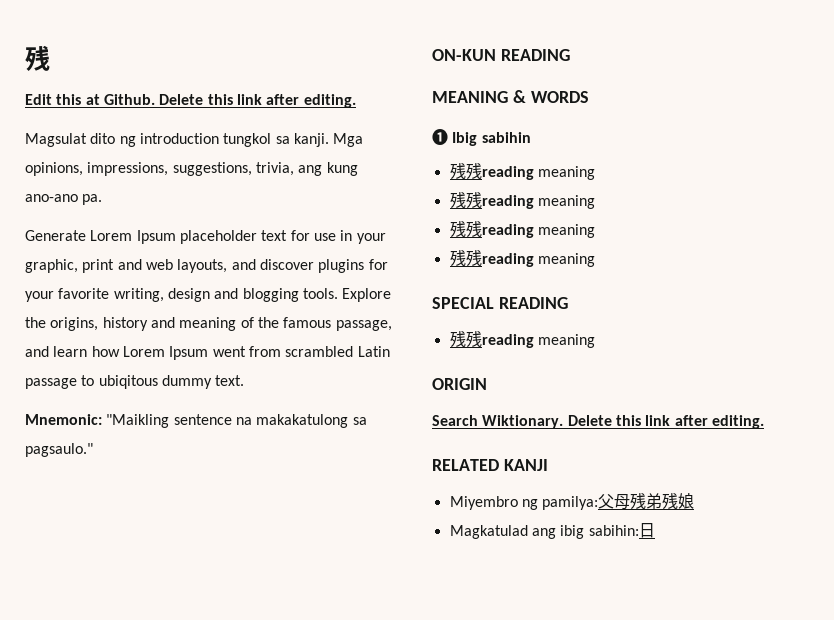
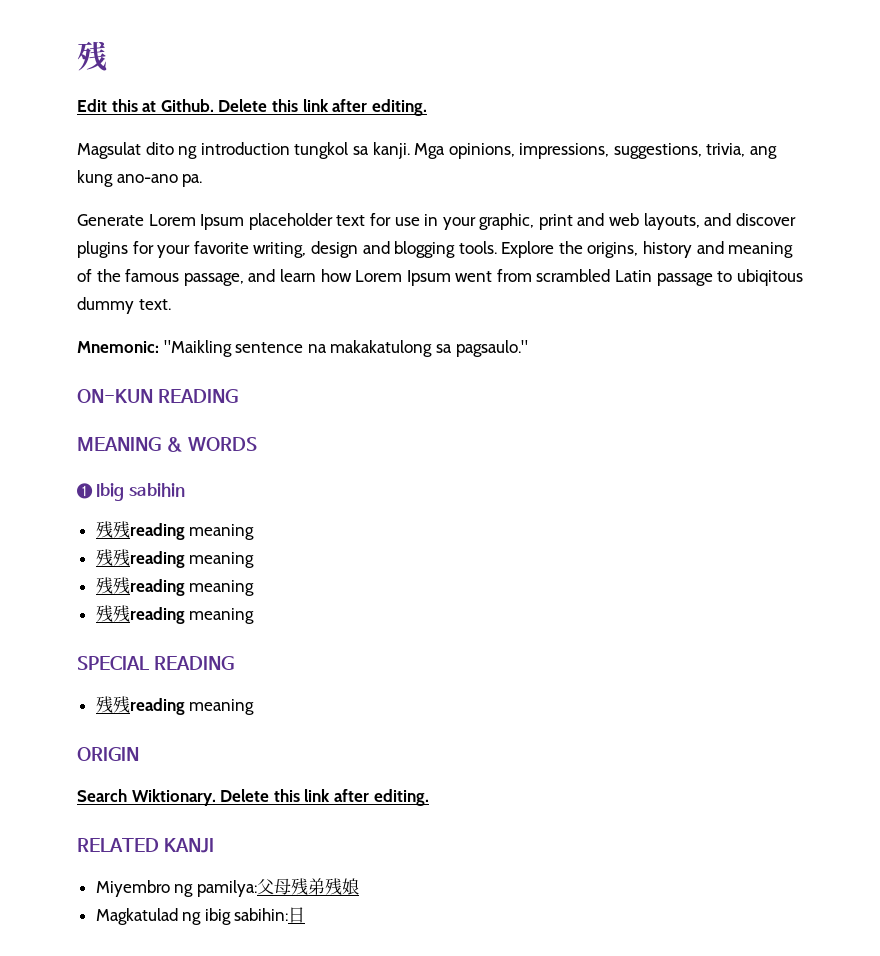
[531,528,556,539] ang -> [182,912,202,925] ng

